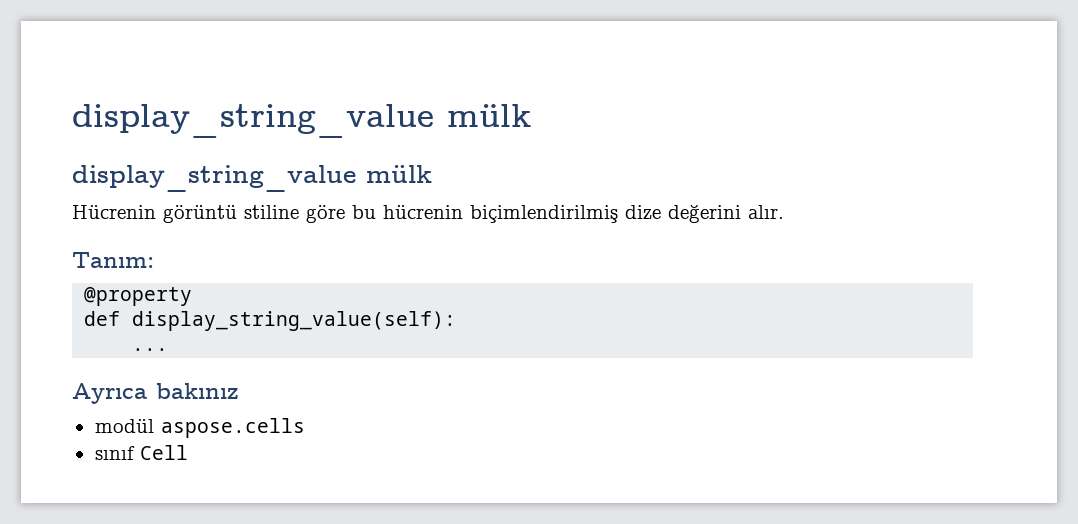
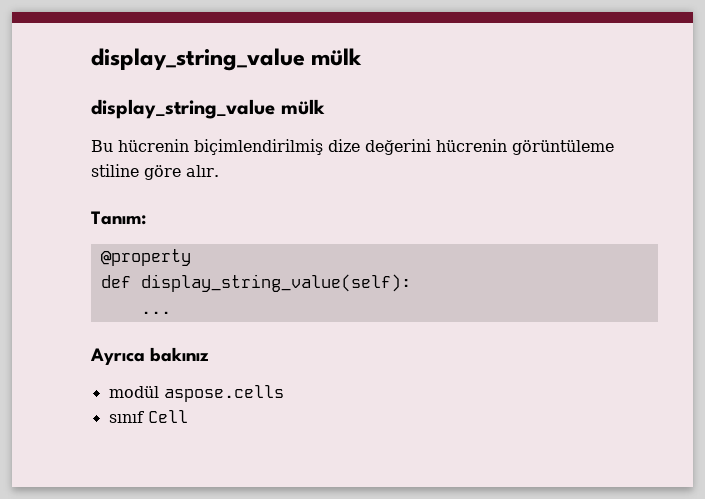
[72,205,741,223] Hücrenin görüntü stiline göre bu hücrenin biçimlendirilmiş dize değerini -> [91,139,614,155] [91,164,181,180] Bu hücrenin biçimlendirilmiş dize değerini hücrenin görüntüleme stiline göre

